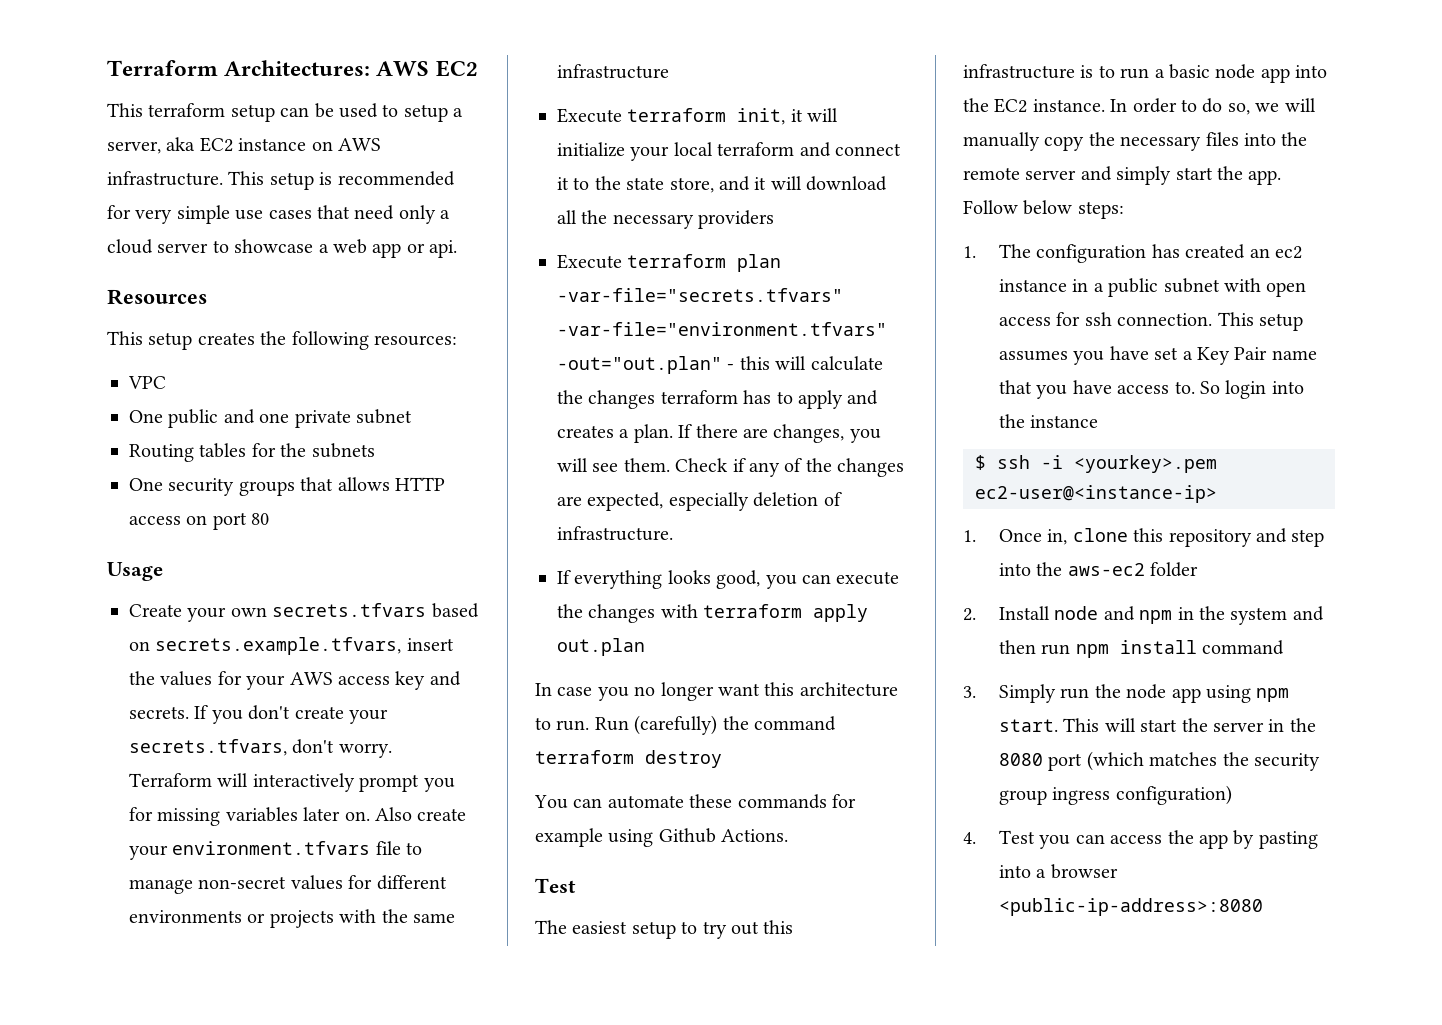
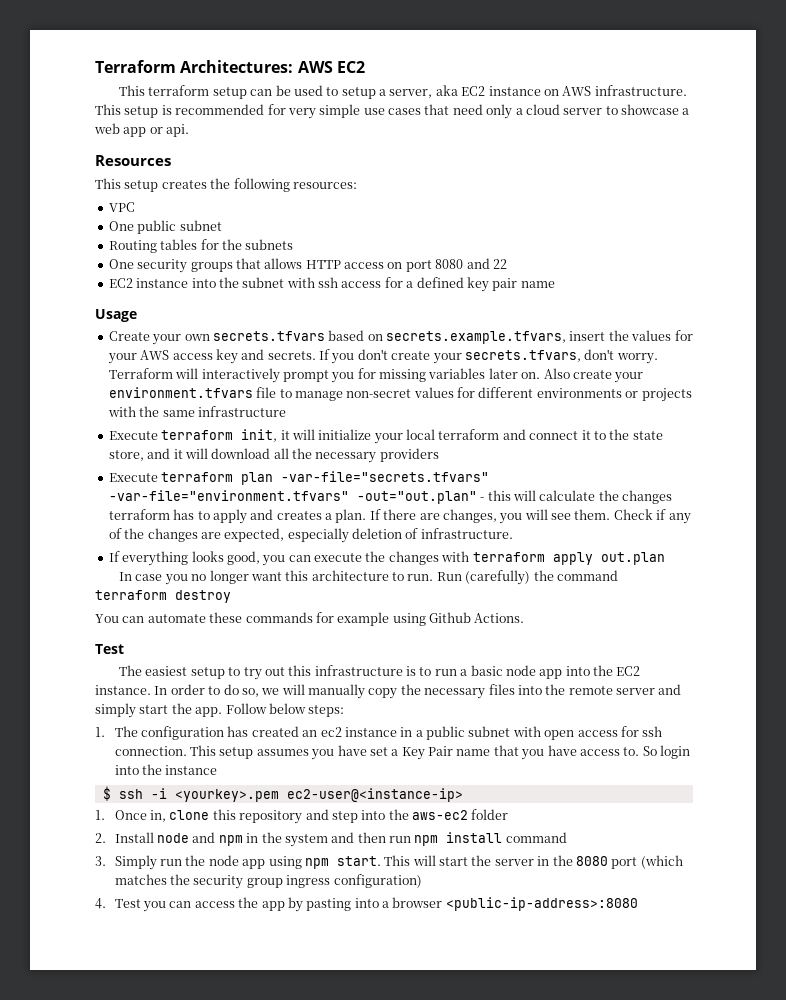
[223,409,351,428] and one private -> (177, 227) none
[251,513,270,525] 80 -> [435,258,507,269] [108,277,555,292] 8080 and 22 // EC2 instance into the subnet with ssh access for a defined key pair name

